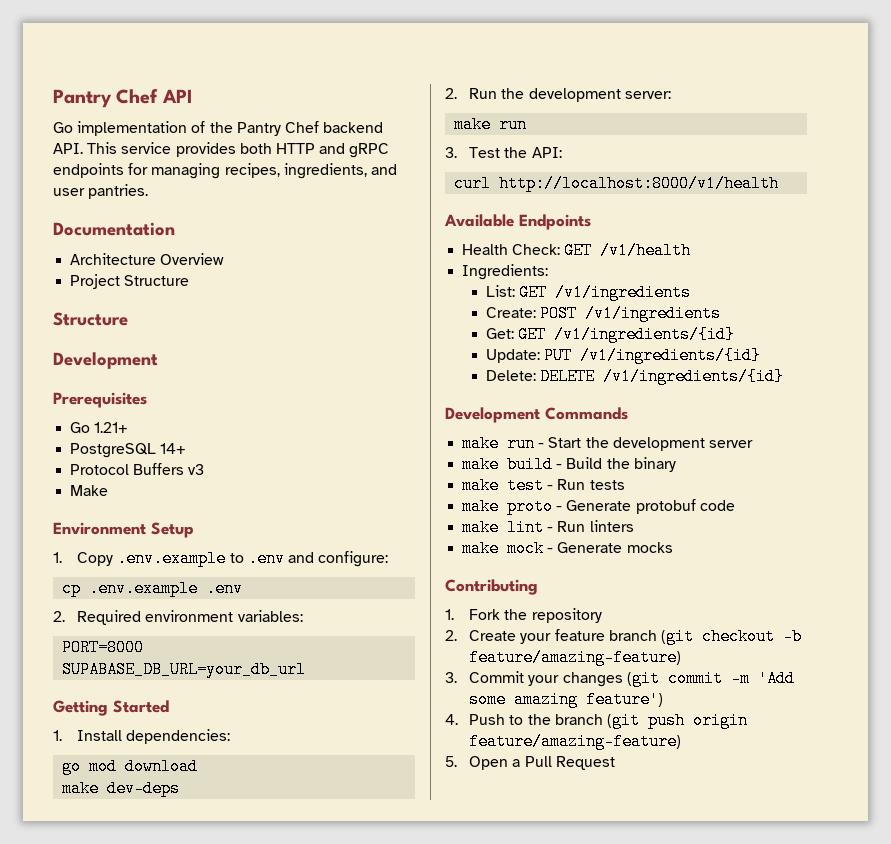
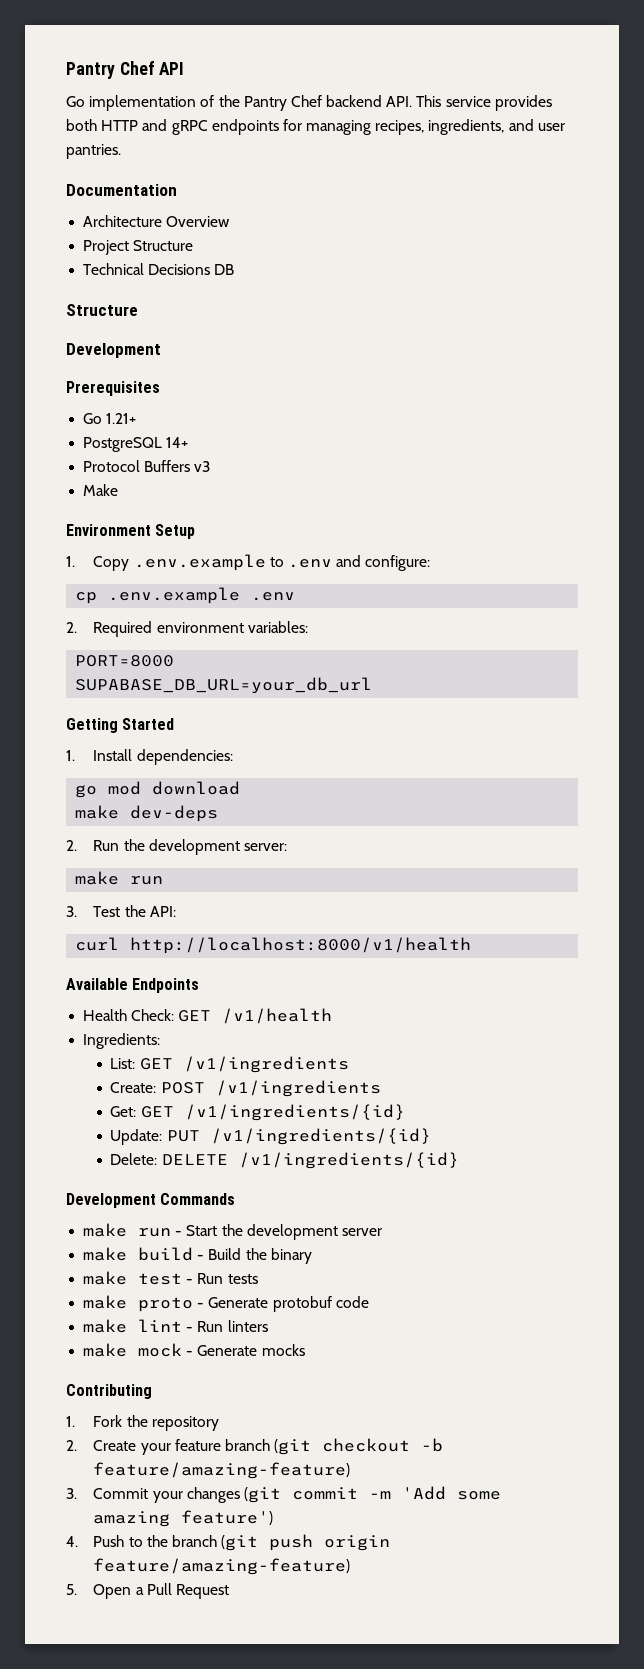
(190, 280) none -> [83,263,235,275] // Technical Decisions DB

